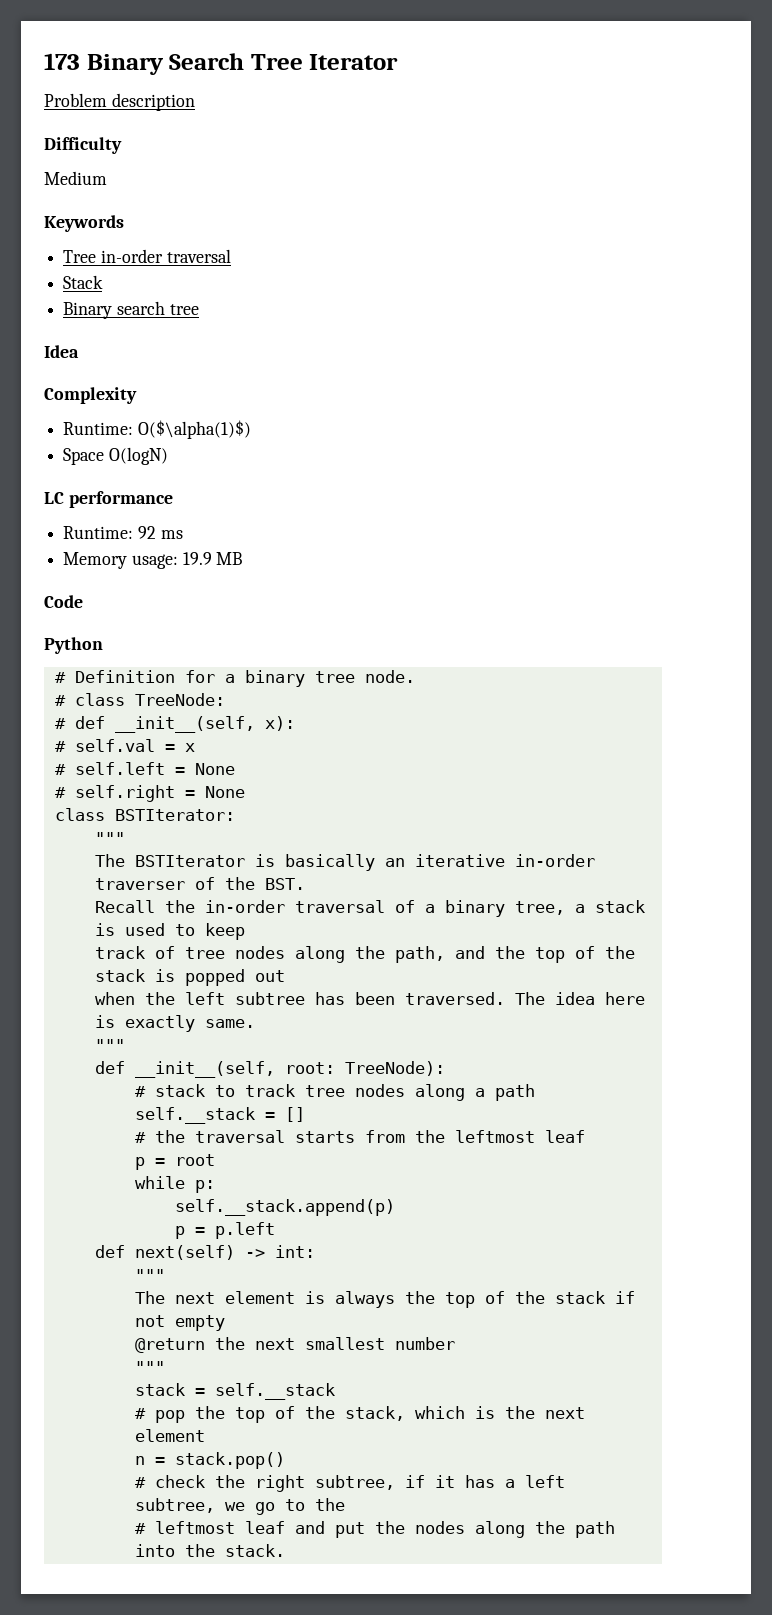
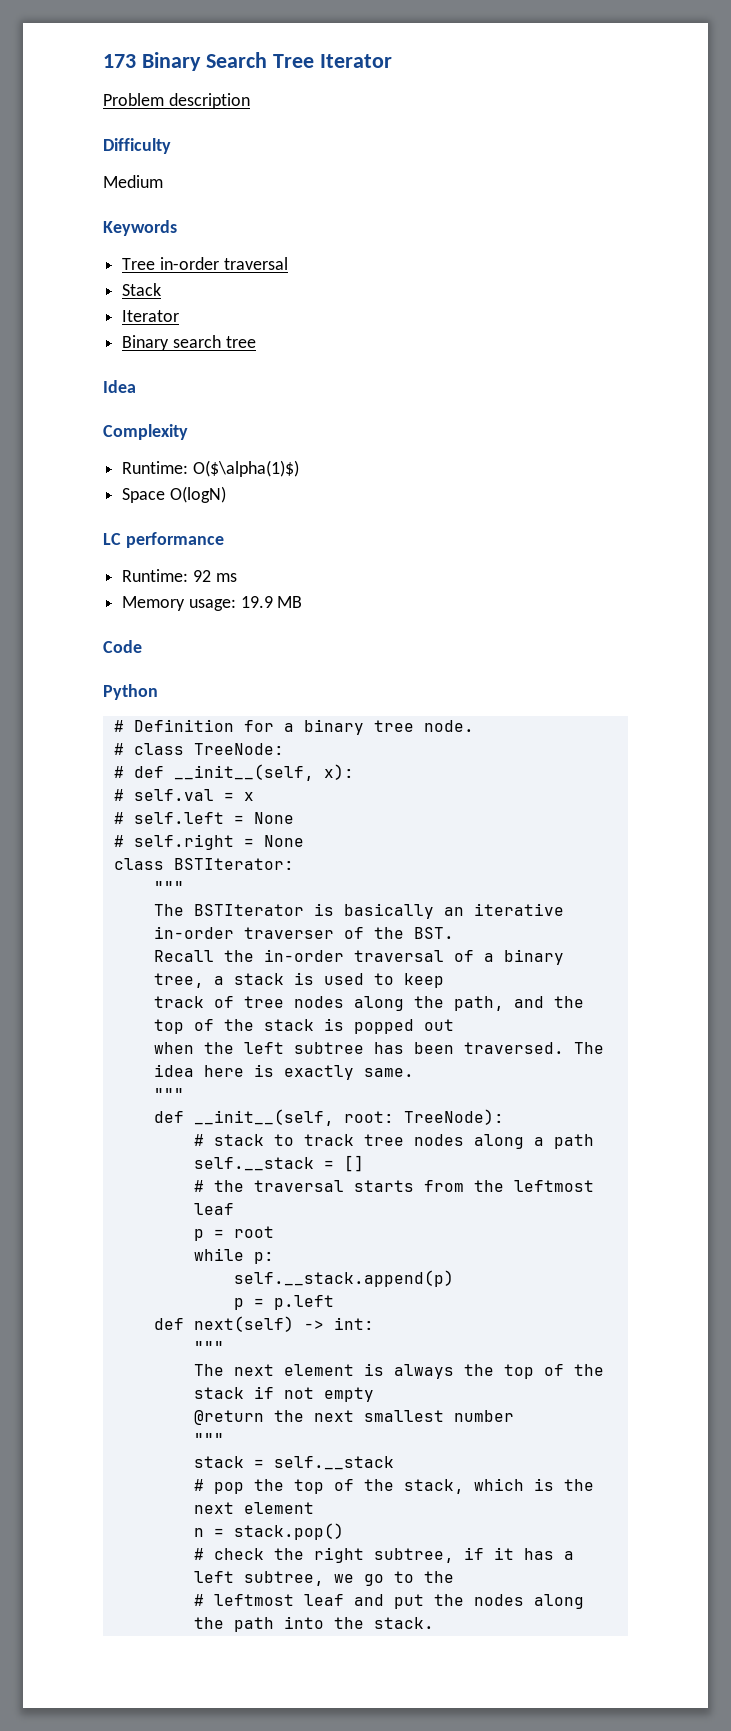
(104, 282) none -> [122,310,180,322] // Iterator

